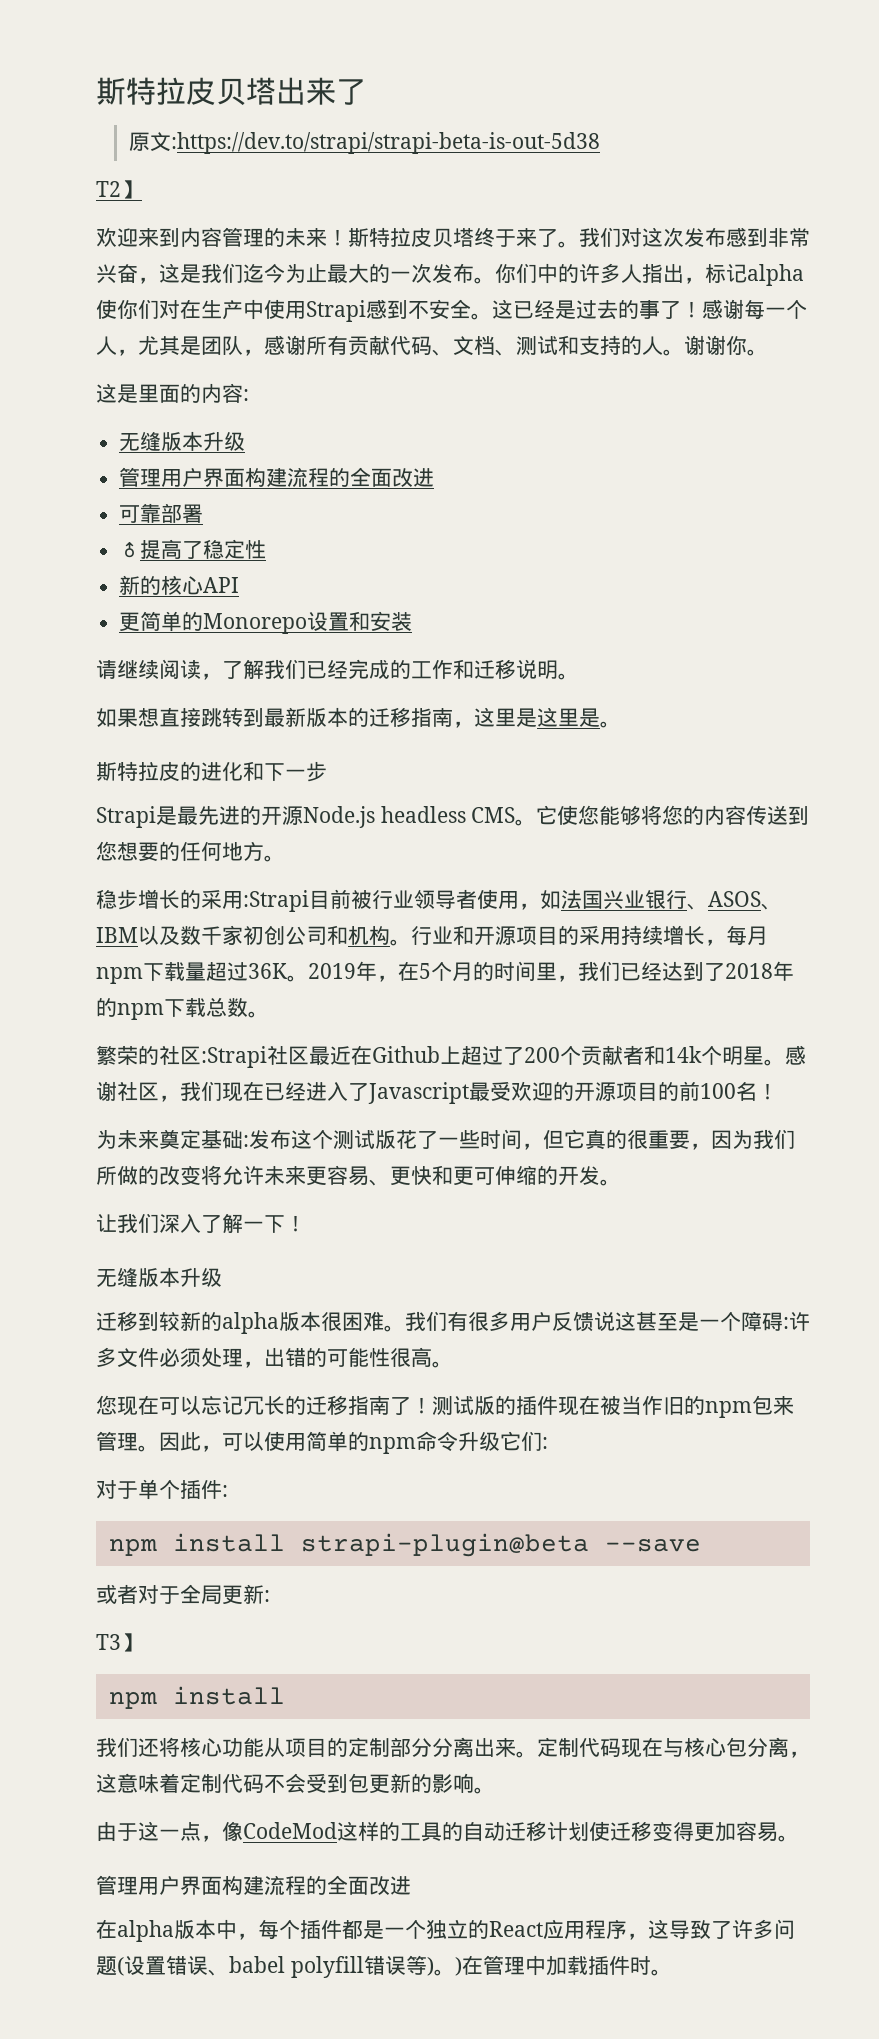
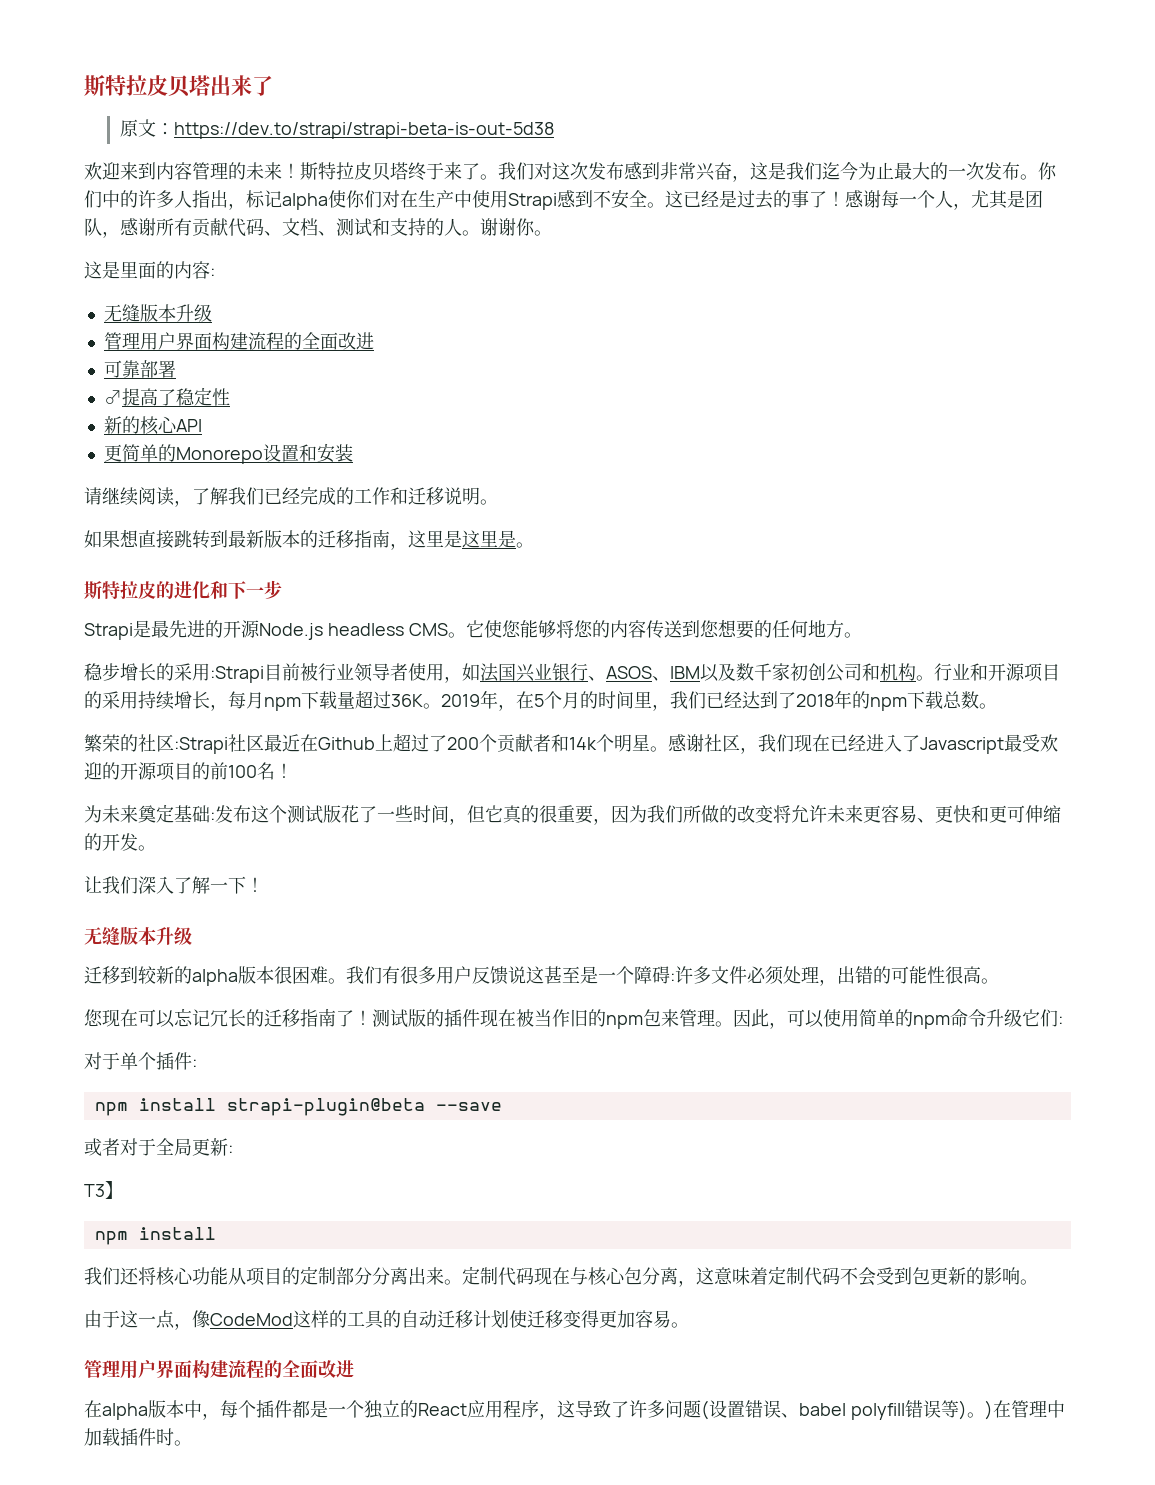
[171,132,601,154] [96,180,142,199] :https://dev.to/strapi/strapi-beta-is-out-5d38 // T2】 -> [155,122,554,139] ：https://dev.to/strapi/strapi-beta-is-out-5d38

